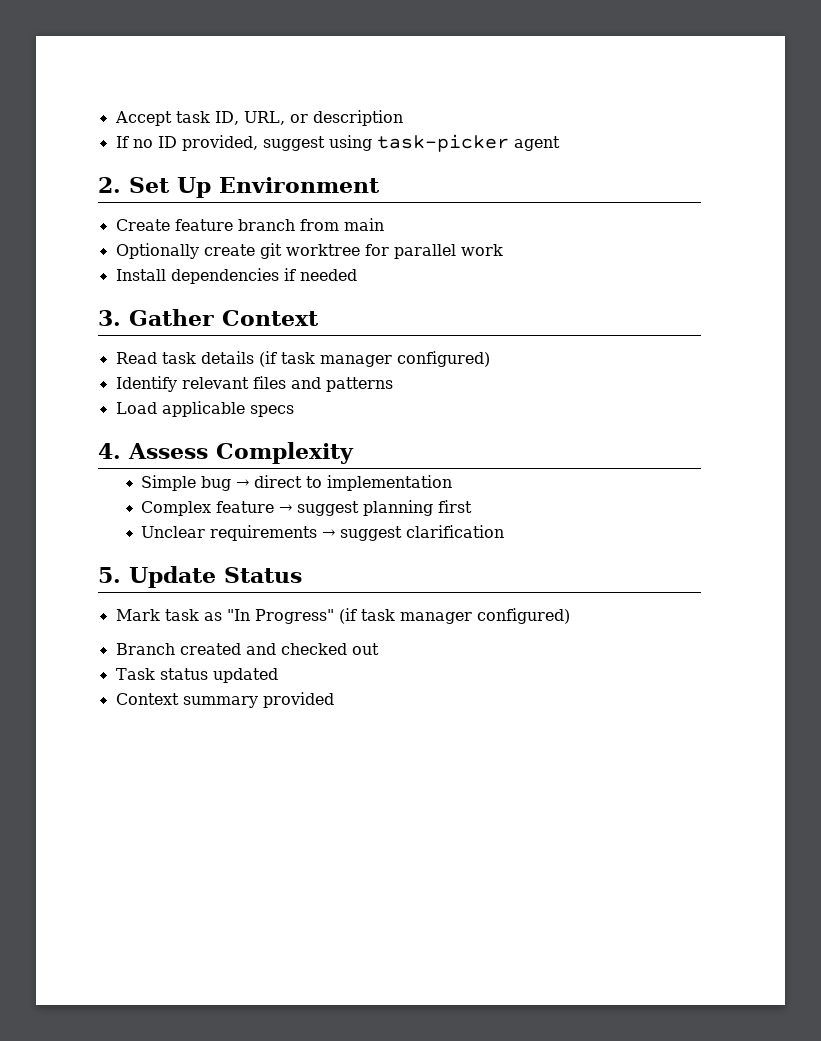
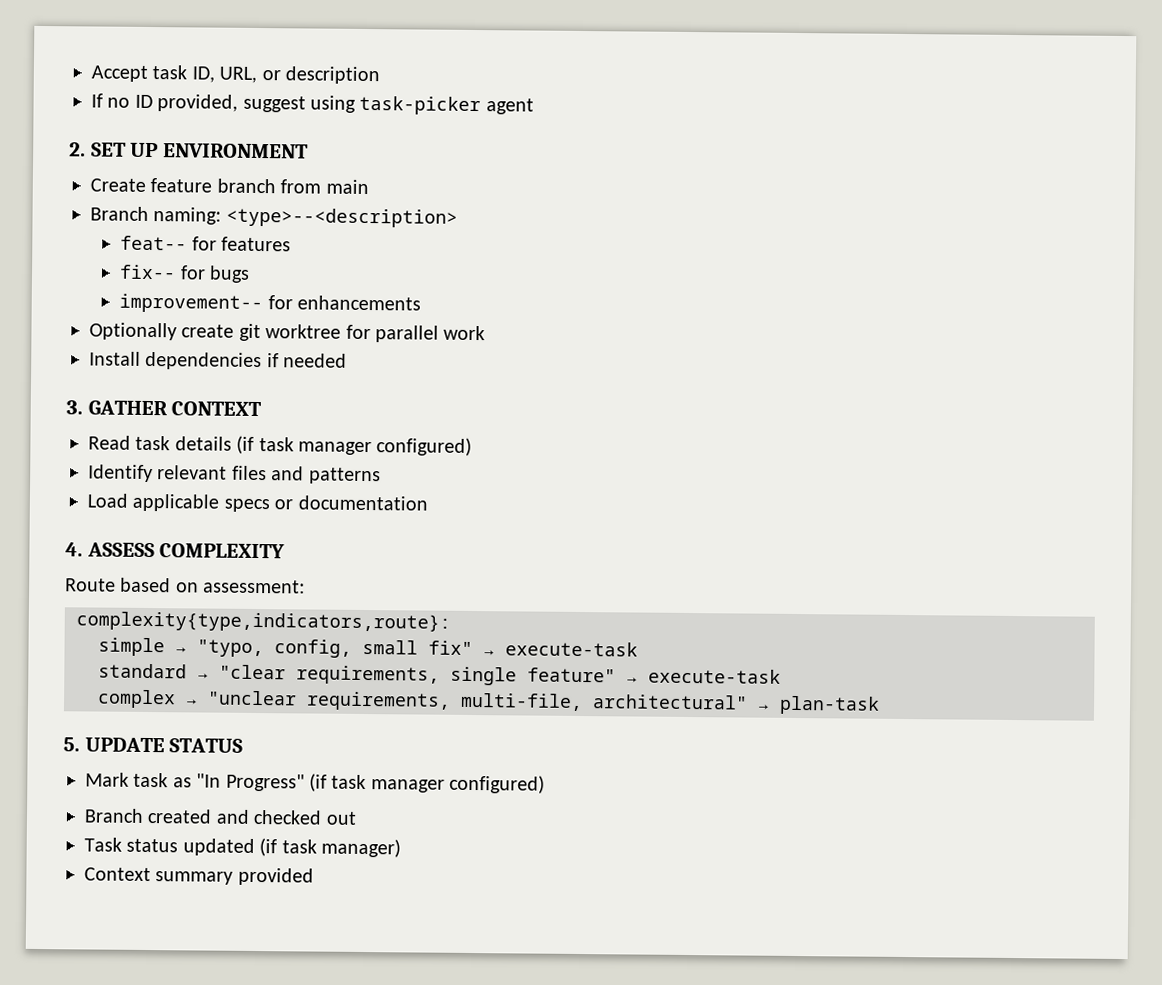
[129,177,380,198] Set Up Environment -> [90,142,310,159] SET UP ENVIRONMENT
(384, 224) none -> [90,206,458,228] [120,235,292,252] [119,264,251,283] [119,293,422,314] // Branch naming: <type>--<description> // feat-- for features // fix-- for bugs // improvement-- for enhancements
[129,309,319,326] Gather Context -> [87,400,263,417] GATHER CONTEXT
(294, 411) none -> [274,495,428,511] or documentation
[128,442,354,464] [141,475,453,491] [141,500,473,516] [141,525,505,541] Assess Complexity // Simple bug → direct to implementation // Complex feature → suggest planning first // Unclear requirements → suggest clarification -> [86,542,286,559] [65,577,306,594] [76,611,451,633] [98,637,638,658] [98,663,781,686] [97,689,880,715] ASSESS COMPLEXITY // Route based on assessment: // complexity{type,indicators,route}: // simple → "typo, config, small fix" → execute-task // standard → "clear requirements, single feature" → execute-task // complex → "unclear requirements, multi-file, architectural" → plan-task
[129,566,302,588] Update Status -> [84,737,244,753] UPDATE STATUS
(278, 675) none -> [259,838,401,858] (if task manager)

